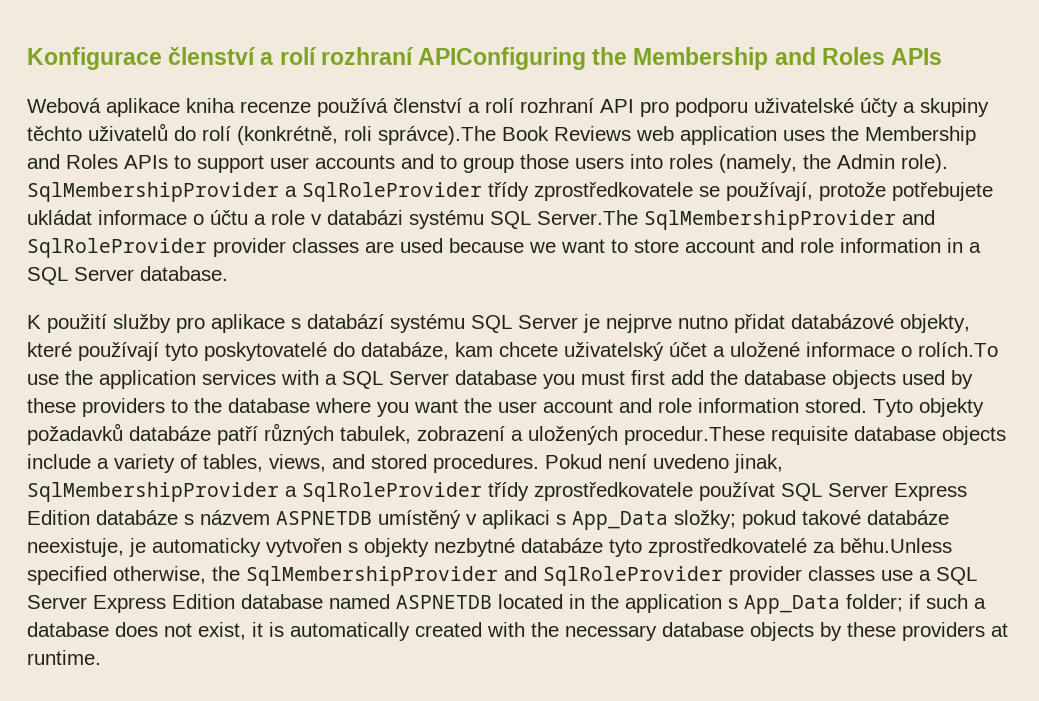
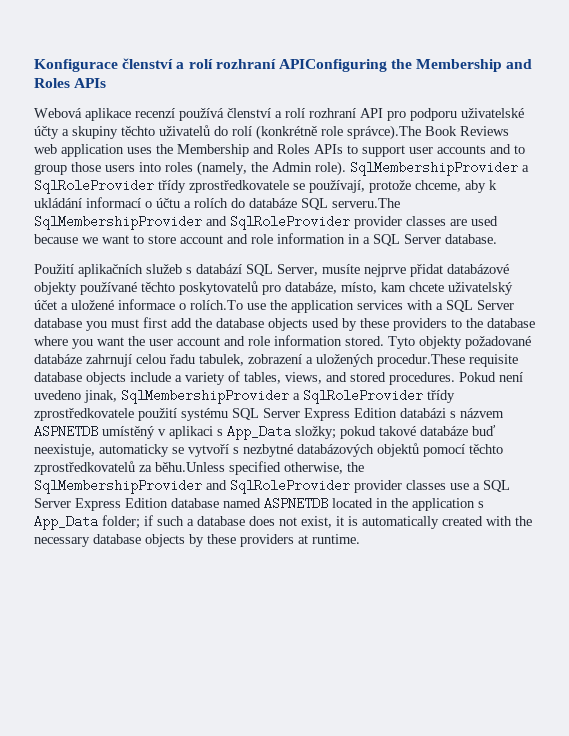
[186,98,311,113] kniha recenze -> [135,108,175,118] recenzí
[237,126,372,145] (konkrétně, roli -> [256,125,343,140] (konkrétně role
[892,182,993,201] [27,210,638,229] potřebujete ukládat informace o účtu a role v databázi systému SQL Server.The -> [415,180,497,193] [34,197,400,210] chceme, aby k ukládání informací o účtu a rolích do databáze SQL serveru.The
[27,314,970,333] [27,342,449,361] K použití služby pro aplikace s databází systému SQL Server je nejprve nutno přidat databázové objekty, které používají tyto poskytovatelé do databáze, -> [34,264,509,277] [34,281,377,295] Použití aplikačních služeb s databází SQL Server, musíte nejprve přidat databázové objekty používané těchto poskytovatelů pro databáze, místo,
[27,423,334,445] požadavků databáze patří různých -> [465,336,531,349] [34,354,195,367] požadované databáze zahrnují celou řadu
[699,482,967,501] [27,510,178,525] používat SQL Server Express Edition databáze -> [138,408,446,421] použití systému SQL Server Express Edition databázi
[27,538,807,557] neexistuje, je automaticky vytvořen s objekty nezbytné databáze tyto zprostředkovatelé -> [472,425,496,436] [34,443,503,457] [34,461,135,475] buď neexistuje, automaticky se vytvoří s nezbytné databázových objektů pomocí těchto zprostředkovatelů

